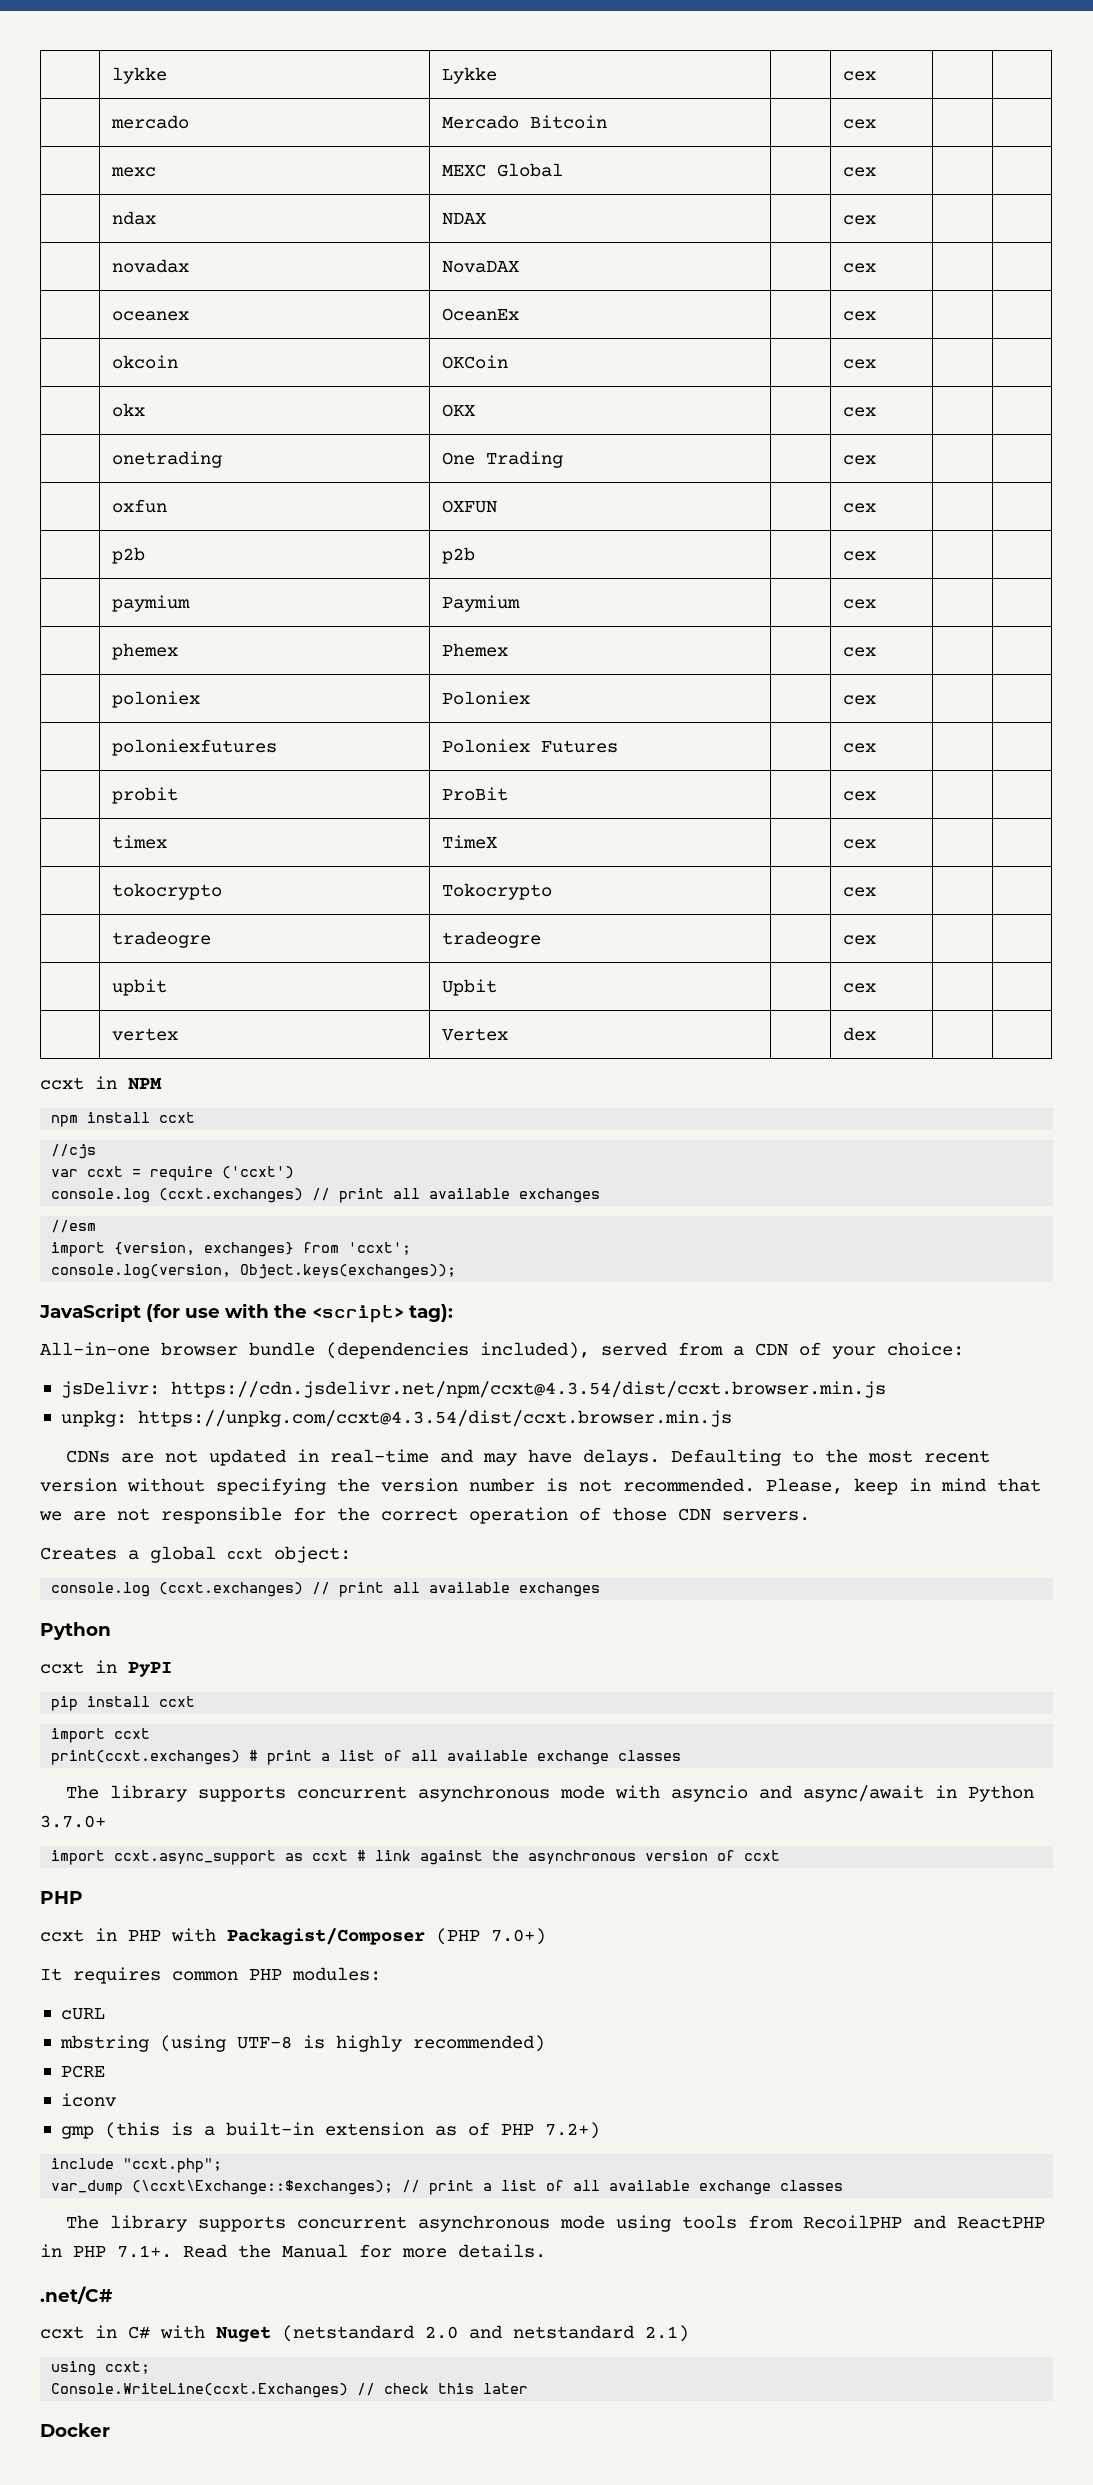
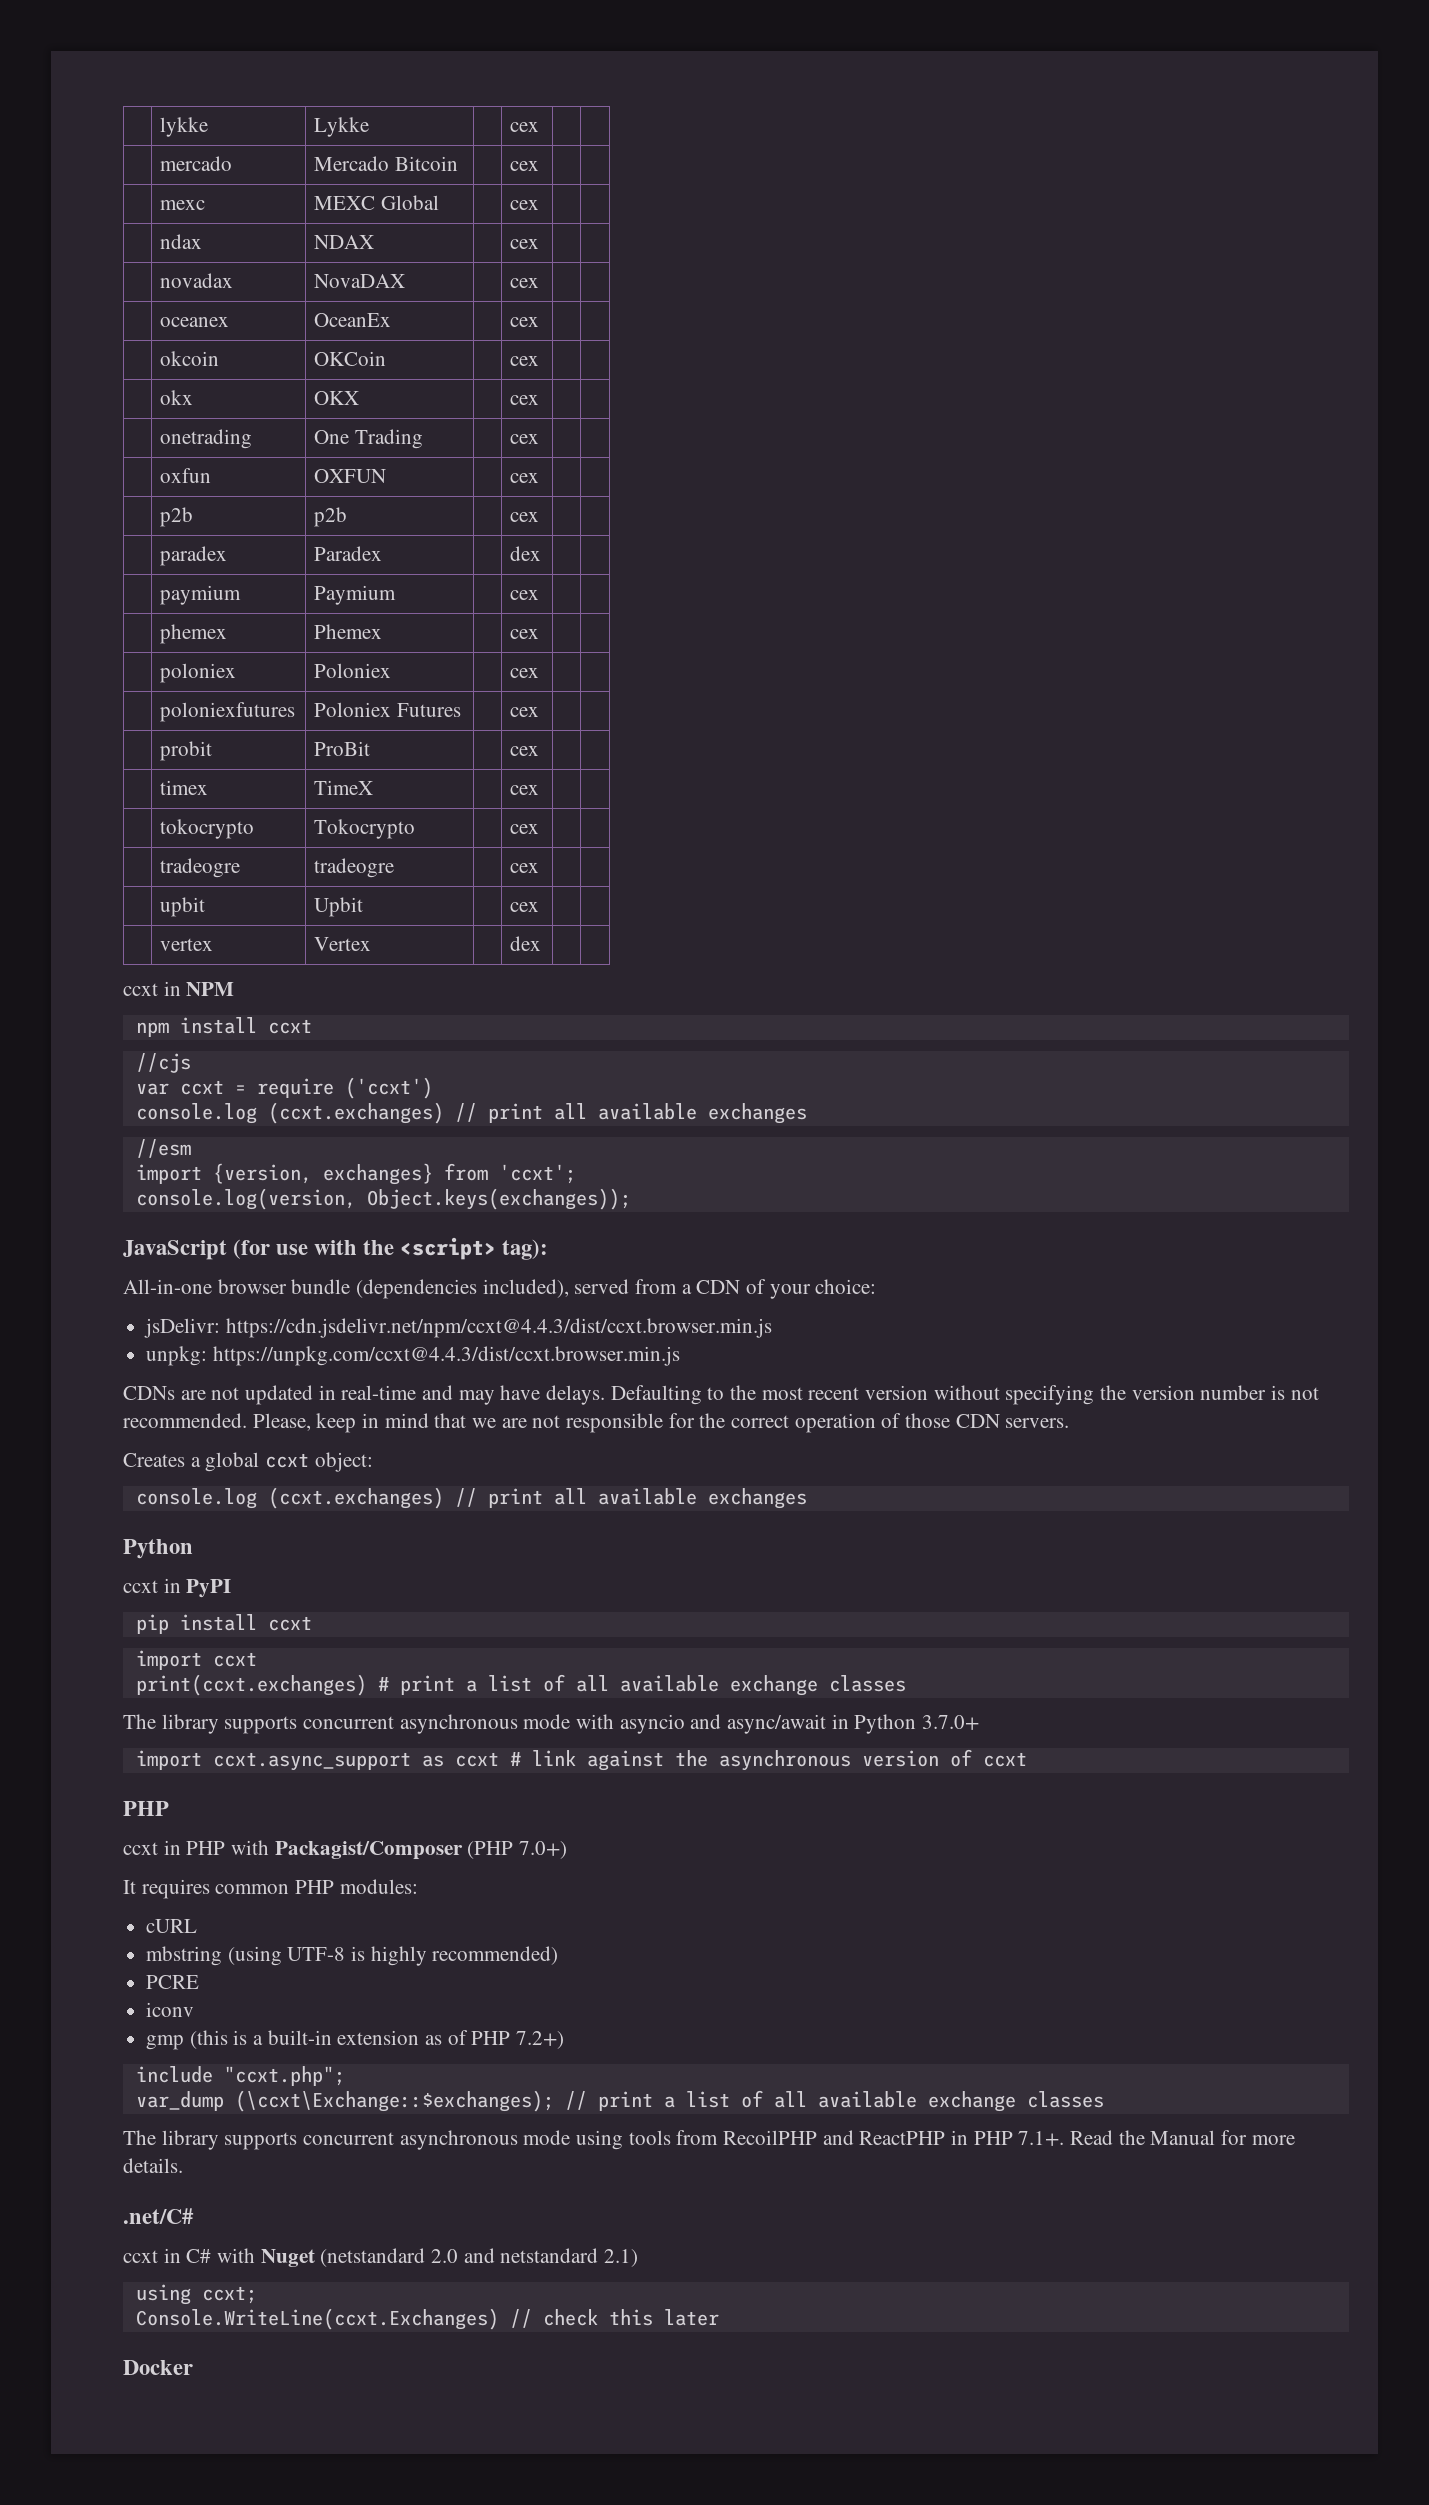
(876, 556) none -> [160,546,228,566] [314,546,383,561] [510,546,542,561] // | paradex | Paradex | | dex | |
[170,1381,886,1398] https://cdn.jsdelivr.net/npm/ccxt@4.3.54/dist/ccxt.browser.min.js -> [225,1318,772,1338] https://cdn.jsdelivr.net/npm/ccxt@4.4.3/dist/ccxt.browser.min.js
[137,1410,732,1427] https://unpkg.com/ccxt@4.3.54/dist/ccxt.browser.min.js -> [212,1346,680,1366] https://unpkg.com/ccxt@4.4.3/dist/ccxt.browser.min.js

